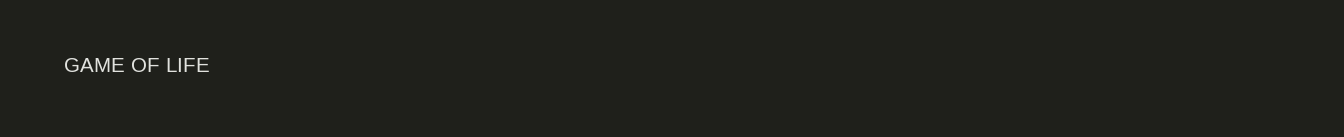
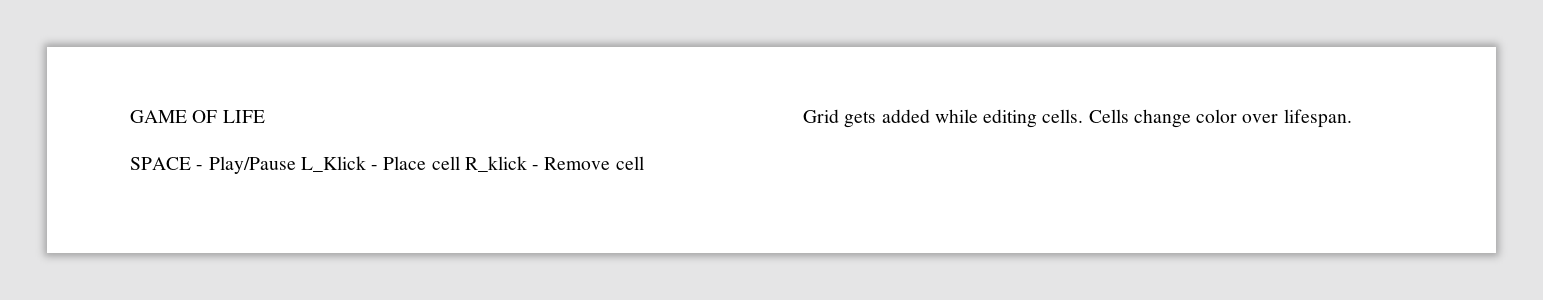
(210, 65) none -> [130,156,644,174] [803,109,1352,128] // SPACE - Play/Pause L_Klick - Place cell R_klick - Remove cell // Grid gets added while editing cells. Cells change color over lifespan.

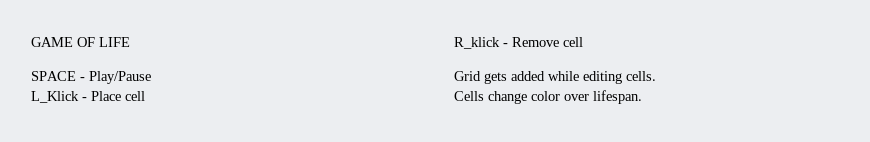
(296, 165) none -> (151, 77) //
(460, 163) none -> (145, 96) //
(1084, 116) none -> (656, 76) //

